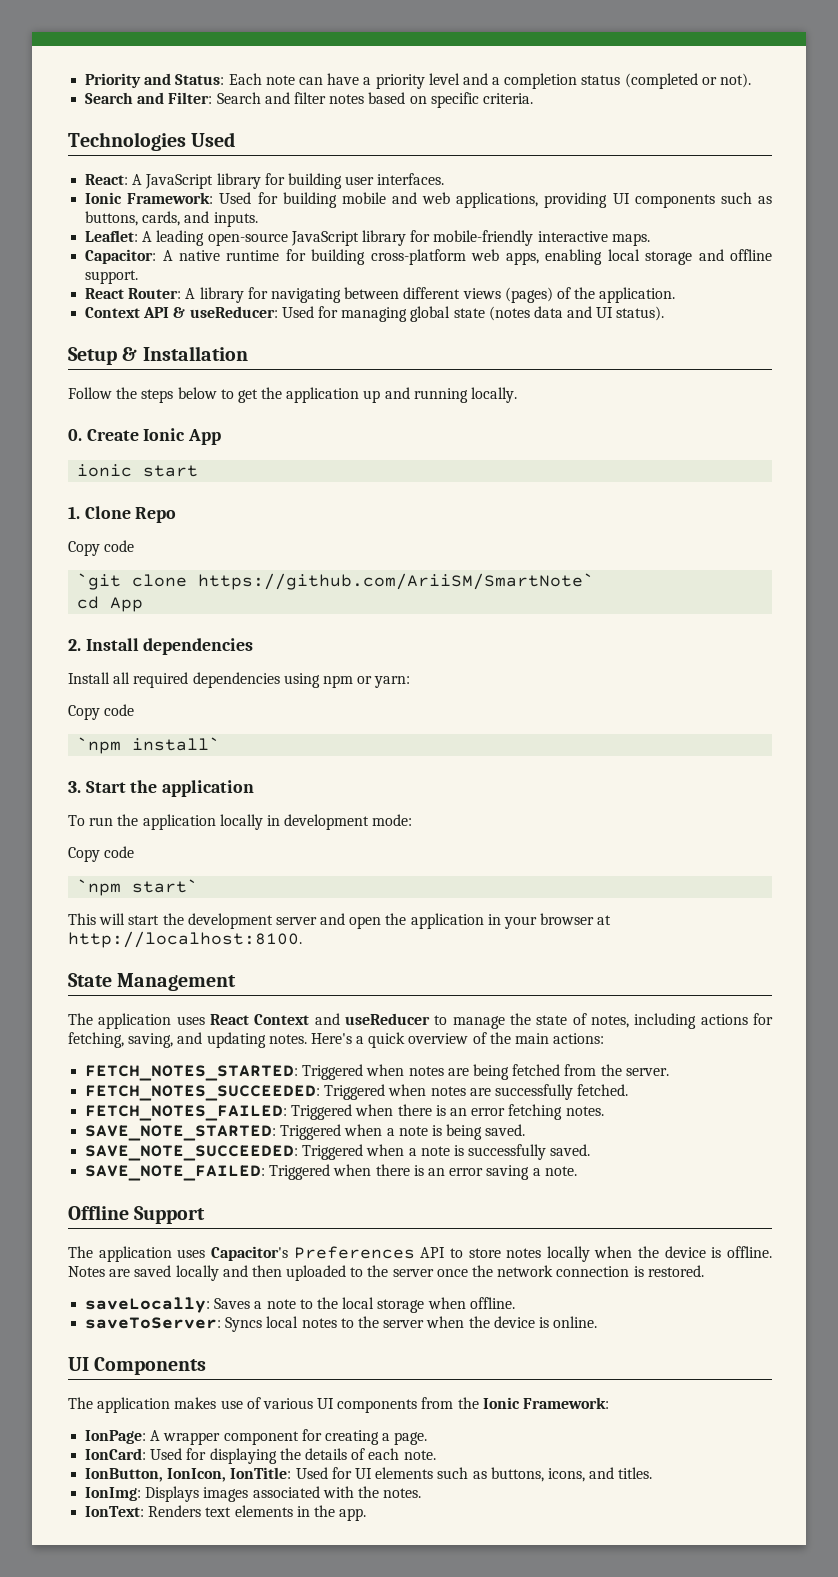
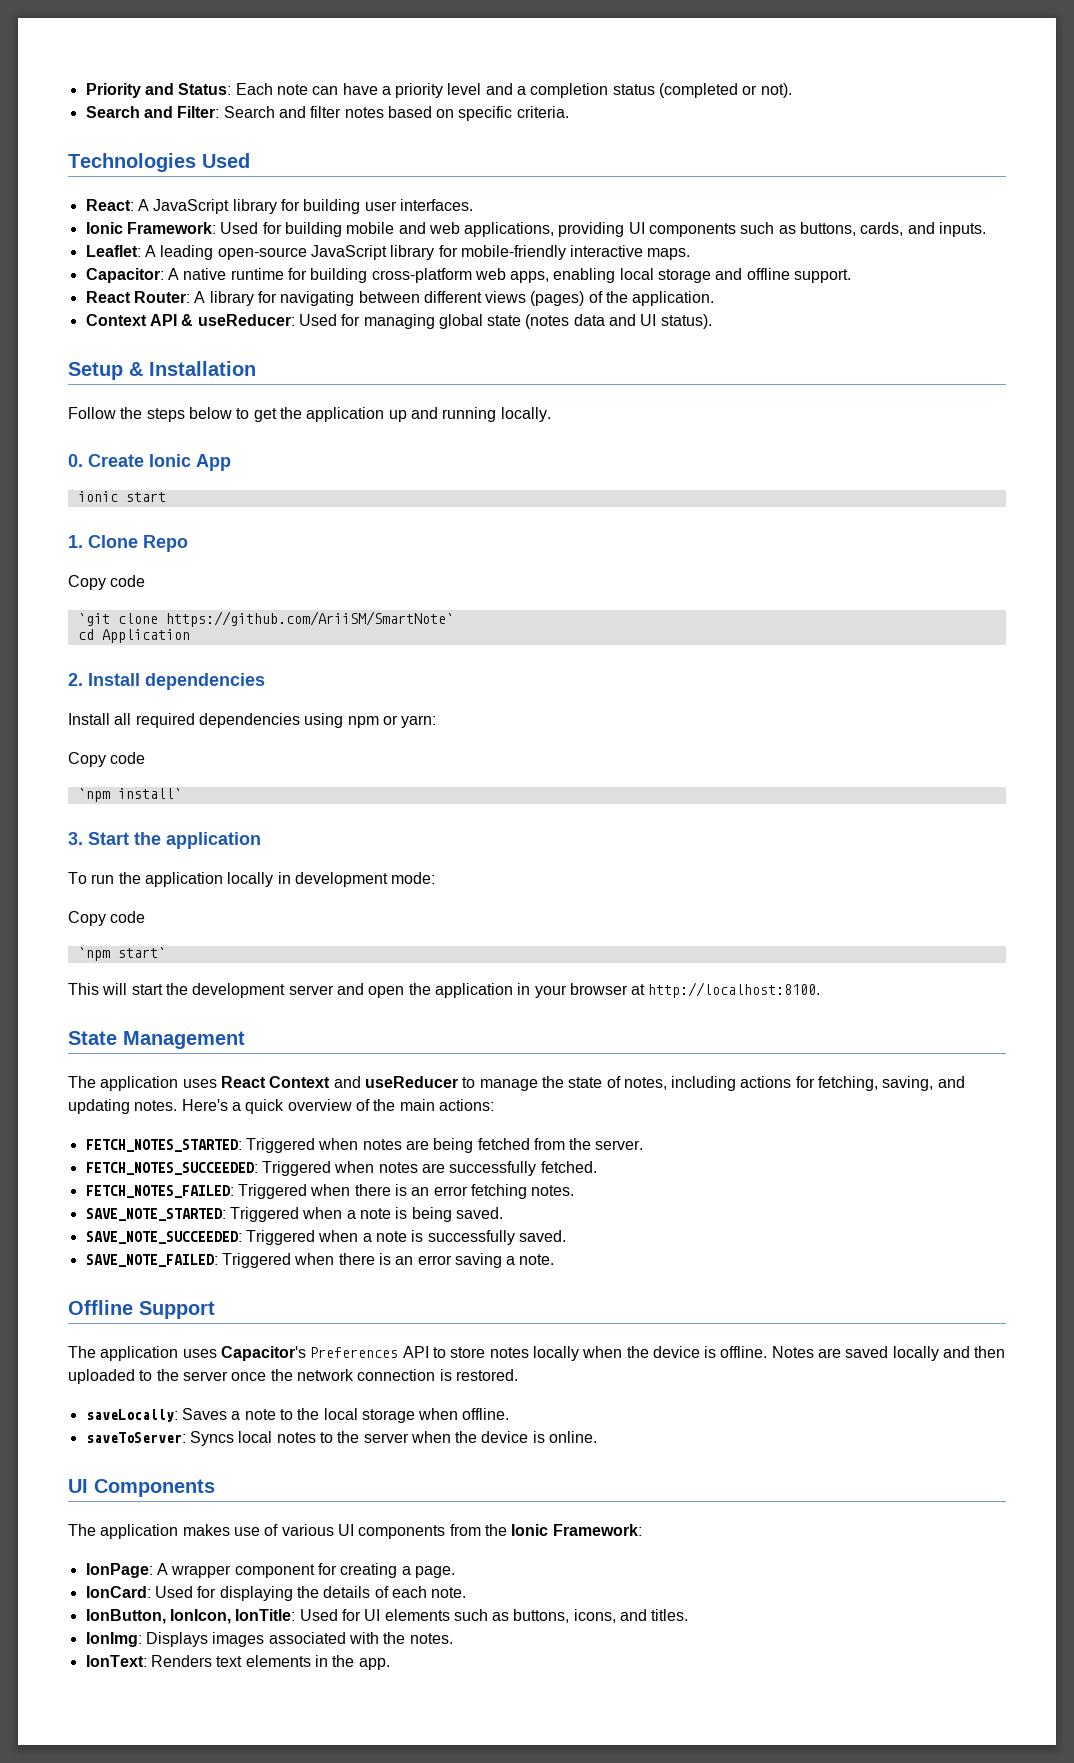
[110,597,144,612] App -> [101,629,190,643] Application

